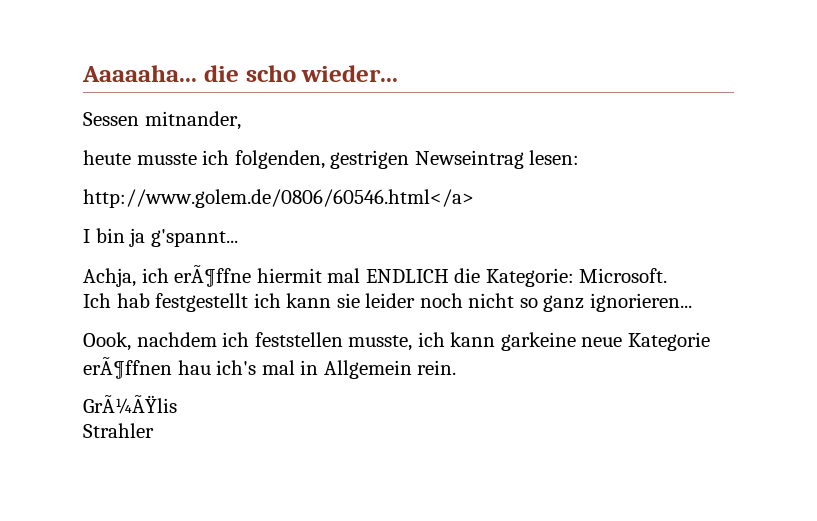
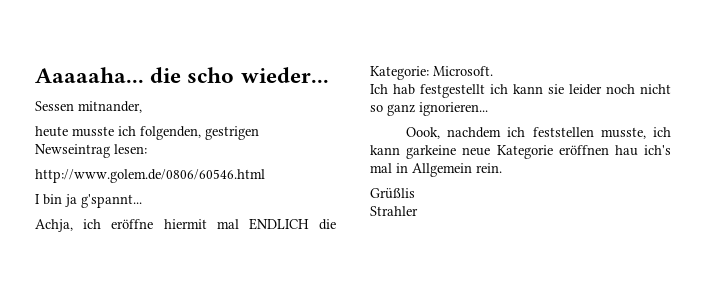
[83,189,474,208] http://www.golem.de/0806/60546.html</a> -> [35,169,265,183] http://www.golem.de/0806/60546.html
[174,264,252,287] erÃ¶ffne -> [111,219,154,229] eröffne
[83,356,172,379] erÃ¶ffnen -> [558,145,609,155] eröffnen
[83,394,177,414] GrÃ¼ÃŸlis -> [370,188,415,199] Grüßlis

